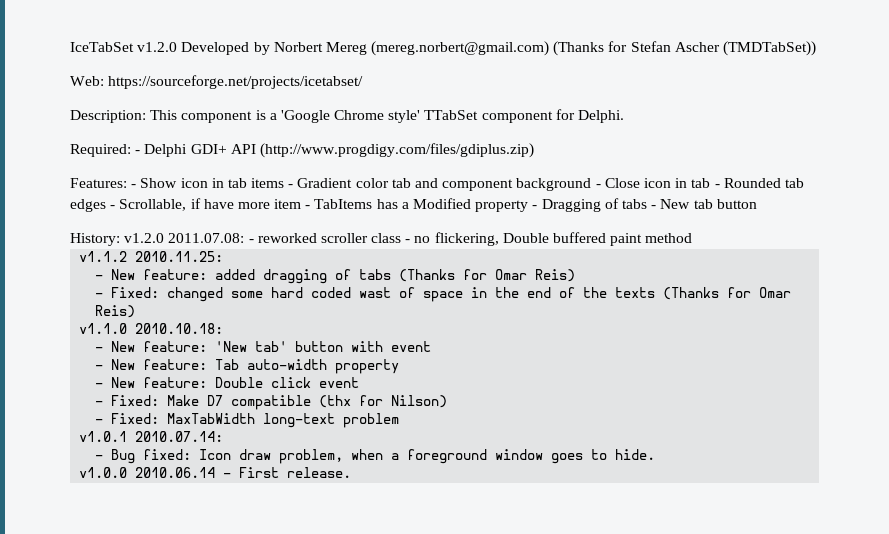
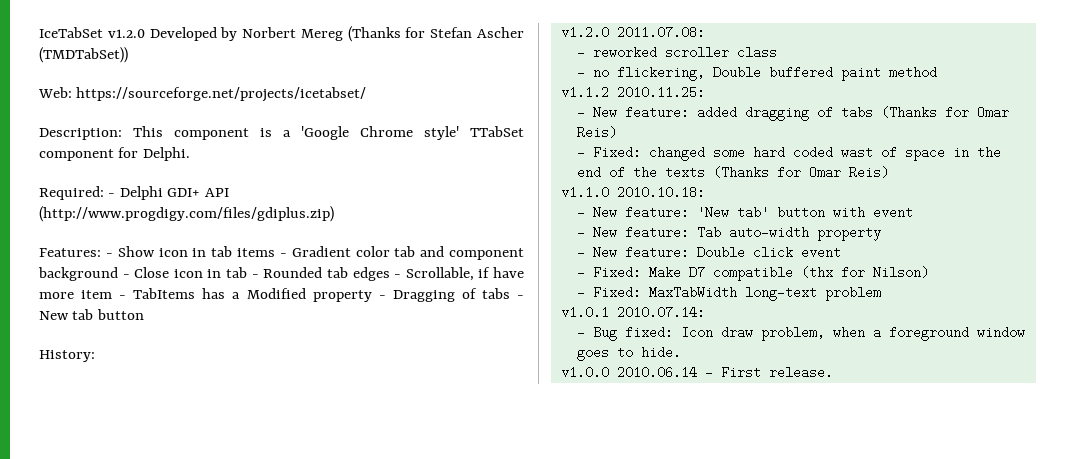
[371,41,550,56] (mereg.norbert@gmail.com) -> (343, 35) none
(120, 239) none -> (95, 356) //
(245, 238) none -> (705, 32) //
(402, 238) none -> (777, 52) //

